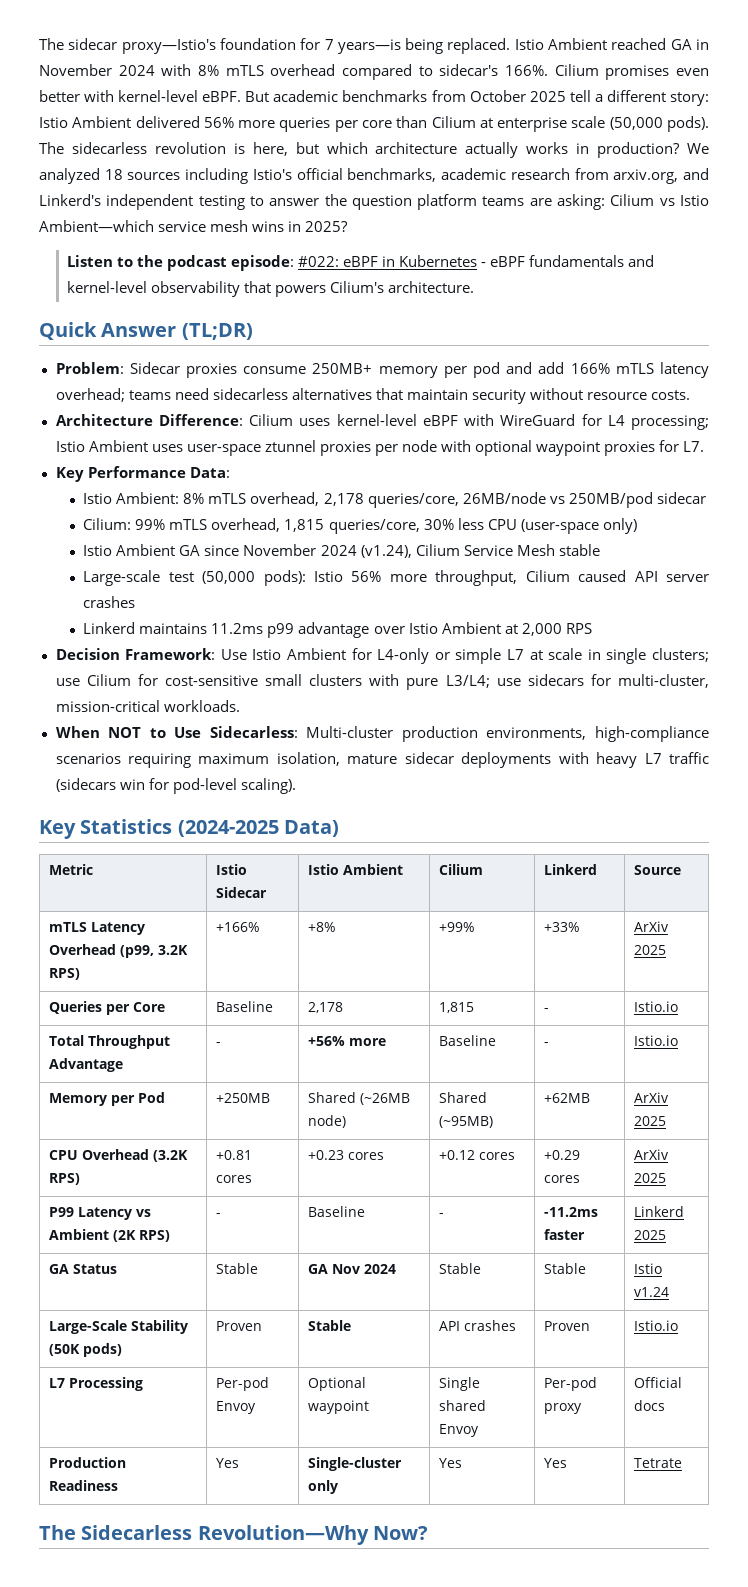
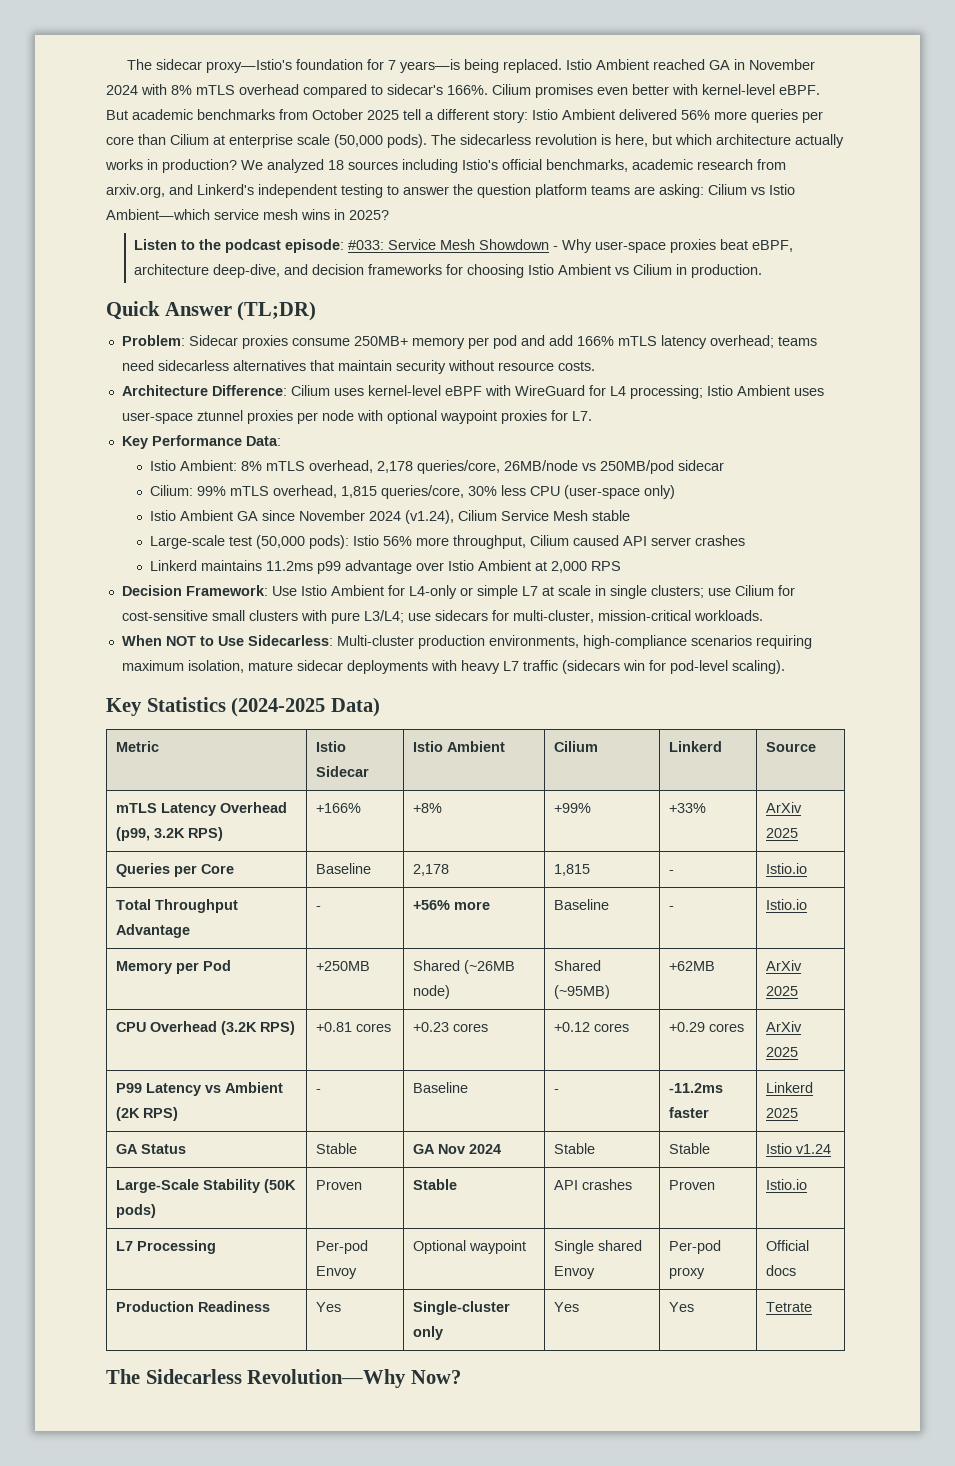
[298,255,655,267] [66,281,475,297] #022: eBPF in Kubernetes - eBPF fundamentals and kernel-level observability that powers Cilium's architecture. -> [348,239,794,253] [134,264,763,278] #033: Service Mesh Showdown - Why user-space proxies beat eBPF, architecture deep-dive, and decision frameworks for choosing Istio Ambient vs Cilium in production.

